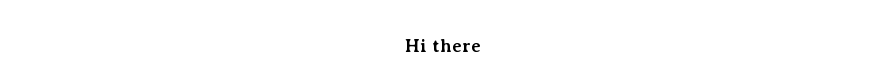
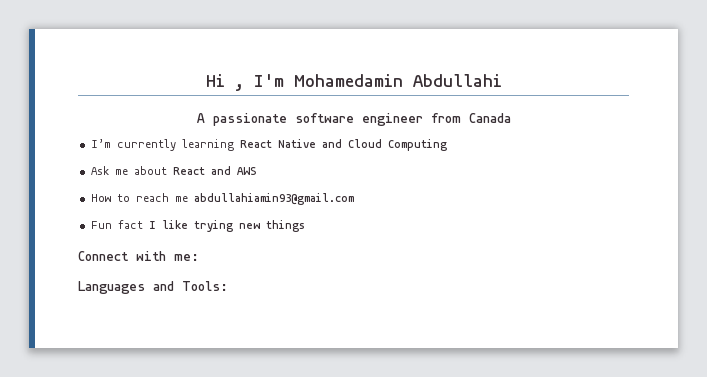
[432,39,481,52] there -> [234,74,502,91] [196,113,511,126] [90,139,447,151] [90,166,257,175] [90,193,354,205] [90,220,305,232] [78,251,199,261] [78,281,228,294] , I'm Mohamedamin Abdullahi // A passionate software engineer from Canada // I’m currently learning React Native and Cloud Computing // Ask me about React and AWS // How to reach me abdullahiamin93@gmail.com // Fun fact I like trying new things // Connect with me: // Languages and Tools:

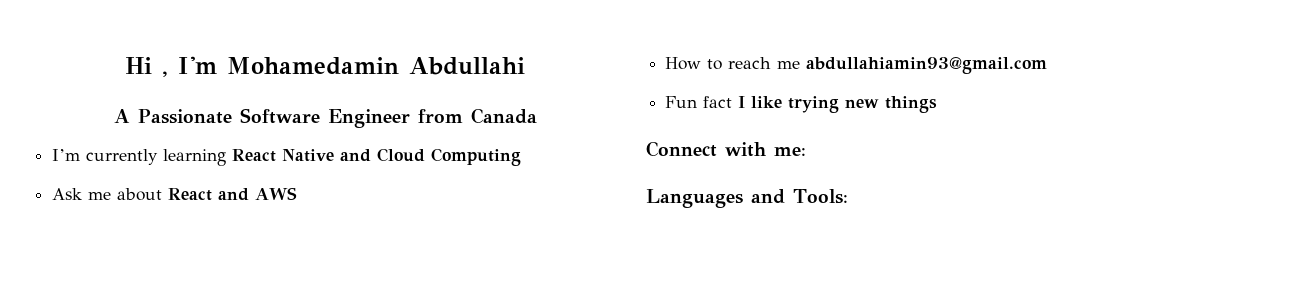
[212,113,423,126] passionate software engineer -> [137,108,410,128] Passionate Software Engineer

